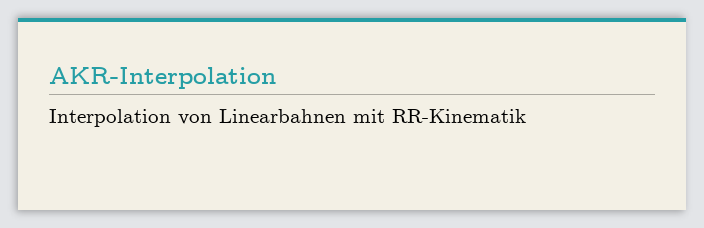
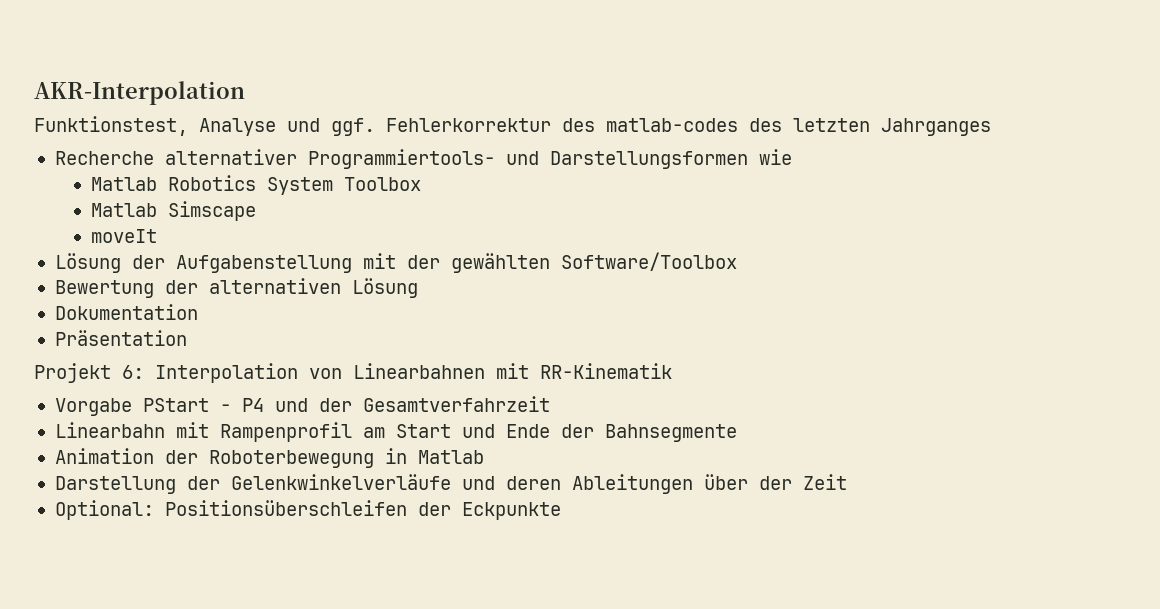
(276, 78) none -> [34,116,991,136] [54,149,792,169] [90,175,421,195] [90,201,256,221] [90,229,157,243] [54,252,737,273] [54,278,418,298] [54,304,198,320] [54,330,187,346] [34,363,144,383] Funktionstest, Analyse und ggf. Fehlerkorrektur des matlab-codes des letzten Jahrganges // Recherche alternativer Programmiertools- und Darstellungsformen wie // Matlab Robotics System Toolbox // Matlab Simscape // moveIt // Lösung der Aufgabenstellung mit der gewählten Software/Toolbox // Bewertung der alternativen Lösung // Dokumentation // Präsentation // Projekt 6:
(526, 116) none -> [54,396,550,416] [54,422,737,442] [54,448,484,468] [54,474,847,494] [54,500,561,520] // Vorgabe PStart - P4 und der Gesamtverfahrzeit // Linearbahn mit Rampenprofil am Start und Ende der Bahnsegmente // Animation der Roboterbewegung in Matlab // Darstellung der Gelenkwinkelverläufe und deren Ableitungen über der Zeit // Optional: Positionsüberschleifen der Eckpunkte

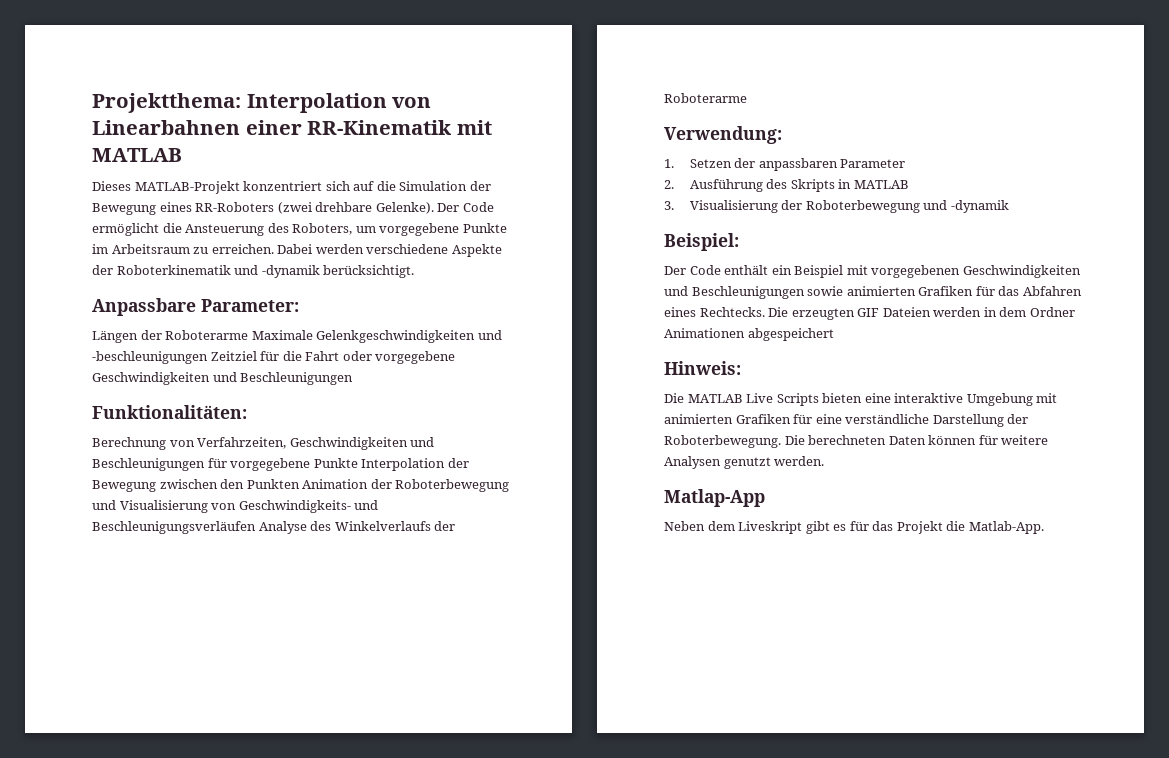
[34,81,245,105] [34,116,991,136] [54,149,792,169] [90,175,421,195] [90,201,256,221] [90,229,157,243] [54,252,737,273] [54,278,418,298] [54,304,198,320] [54,330,187,346] [34,363,672,383] [54,396,550,416] [54,422,737,442] [54,448,484,468] [54,474,847,494] [54,500,561,520] AKR-Interpolation // Funktionstest, Analyse und ggf. Fehlerkorrektur des matlab-codes des letzten Jahrganges // Recherche alternativer Programmiertools- und Darstellungsformen wie // Matlab Robotics System Toolbox // Matlab Simscape // moveIt // Lösung der Aufgabenstellung mit der gewählten Software/Toolbox // Bewertung der alternativen Lösung // Dokumentation // Präsentation // Projekt 6: Interpolation von Linearbahnen mit RR-Kinematik // Vorgabe PStart - P4 und der Gesamtverfahrzeit // Linearbahn mit Rampenprofil am Start und Ende der Bahnsegmente // Animation der Roboterbewegung in Matlab // Darstellung der Gelenkwinkelverläufe und deren Ableitungen über der Zeit // Optional: Positionsüberschleifen der Eckpunkte -> [92,93,432,113] [92,120,492,135] [92,148,182,162] [92,181,491,194] [92,202,494,215] [92,223,507,236] [92,244,502,257] [92,265,415,278] [92,298,299,316] [92,330,502,343] [92,351,456,364] [92,372,354,385] [92,405,247,419] [92,437,435,450] [92,458,469,471] [92,479,510,492] [92,500,379,513] [92,521,456,534] [664,93,747,103] [664,126,782,144] [664,158,906,171] [664,179,909,192] [664,200,1009,213] [664,233,739,251] [664,265,1081,278] [664,286,1082,299] [664,307,1075,320] [664,328,834,341] [664,361,741,375] [664,393,1058,406] [664,414,1029,427] [664,435,1049,448] [664,456,825,469] [664,489,765,507] [664,521,1044,534] Projektthema: Interpolation von Linearbahnen einer RR-Kinematik mit MATLAB // Dieses MATLAB-Projekt konzentriert sich auf die Simulation der Bewegung eines RR-Roboters (zwei drehbare Gelenke). Der Code ermöglicht die Ansteuerung des Roboters, um vorgegebene Punkte im Arbeitsraum zu erreichen. Dabei werden verschiedene Aspekte der Roboterkinematik und -dynamik berücksichtigt. // Anpassbare Parameter: // Längen der Roboterarme Maximale Gelenkgeschwindigkeiten und -beschleunigungen Zeitziel für die Fahrt oder vorgegebene Geschwindigkeiten und Beschleunigungen // Funktionalitäten: // Berechnung von Verfahrzeiten, Geschwindigkeiten und Beschleunigungen für vorgegebene Punkte Interpolation der Bewegung zwischen den Punkten Animation der Roboterbewegung und Visualisierung von Geschwindigkeits- und Beschleunigungsverläufen Analyse des Winkelverlaufs der Roboterarme // Verwendung: // 1. Setzen der anpassbaren Parameter // 2. Ausführung des Skripts in MATLAB // 3. Visualisierung der Roboterbewegung und -dynamik // Beispiel: // Der Code enthält ein Beispiel mit vorgegebenen Geschwindigkeiten und Beschleunigungen sowie animierten Grafiken für das Abfahren eines Rechtecks. Die erzeugten GIF Dateien werden in dem Ordner Animationen abgespeichert // Hinweis: // Die MATLAB Live Scripts bieten eine interaktive Umgebung mit animierten Grafiken für eine verständliche Darstellung der Roboterbewegung. Die berechneten Daten können für weitere Analysen genutzt werden. // Matlap-App // Neben dem Liveskript gibt es für das Projekt die Matlab-App.

